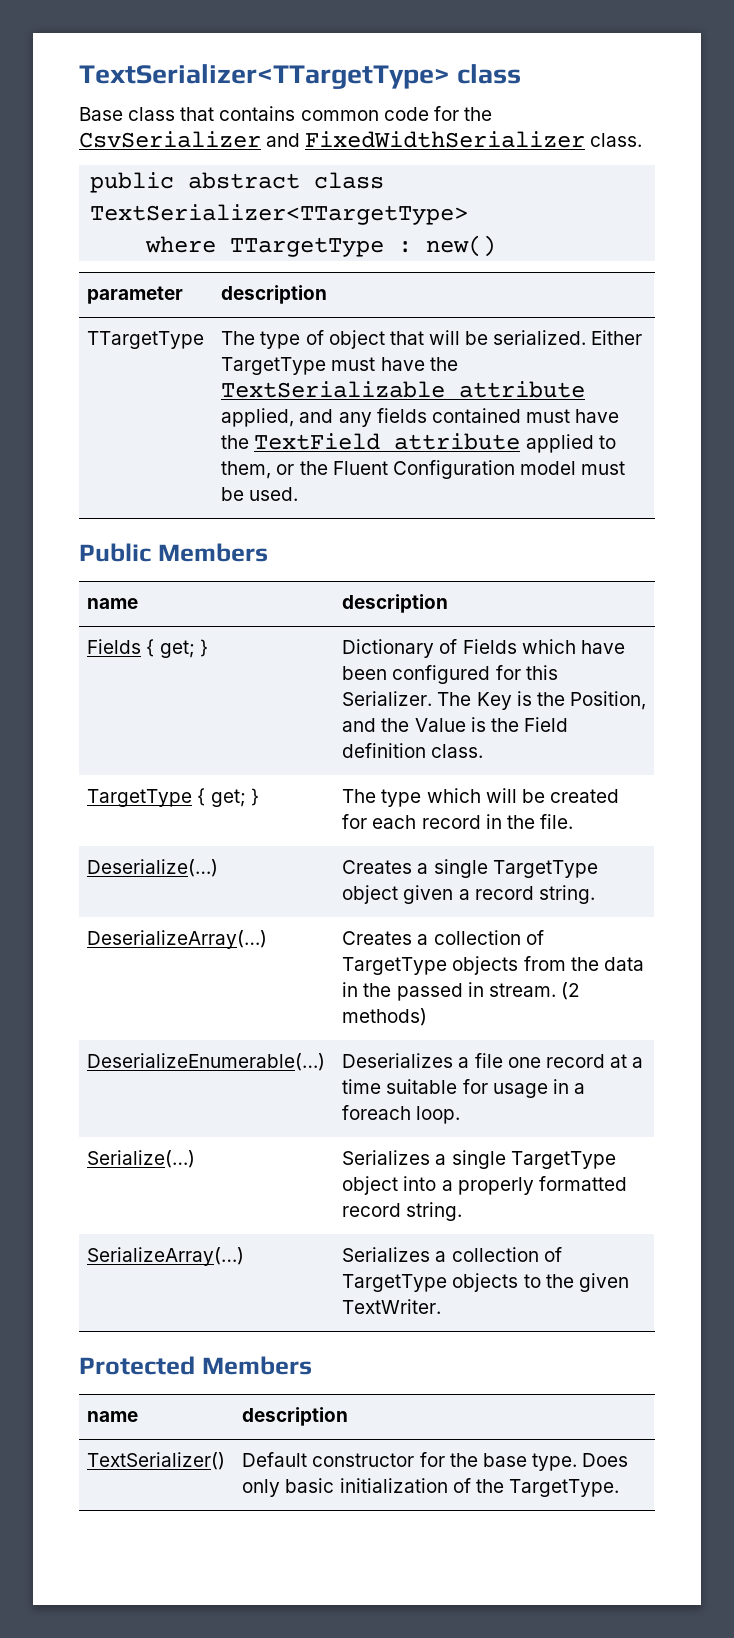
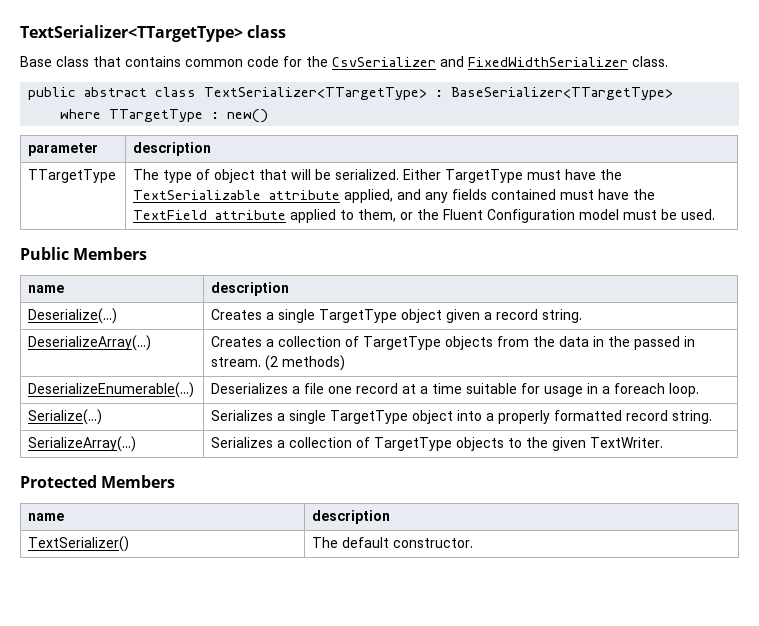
(469, 214) none -> [435,87,674,100] : BaseSerializer<TTargetType>
[87,639,208,658] [342,639,625,658] [342,665,558,684] [342,691,646,710] [342,717,568,732] [342,743,484,758] [87,788,259,807] [342,788,619,807] [342,814,573,829] // Fields { get; } | Dictionary of Fields which have been configured for this Serializer. The Key is the Position, and the Value is the Field definition class. // TargetType { get; } | The type which will be created for each record in the file. -> (290, 289) none
[242,1452,629,1471] [242,1478,619,1497] Default constructor for the base type. Does only basic initialization of the TargetType. -> [312,537,474,548] The default constructor.

